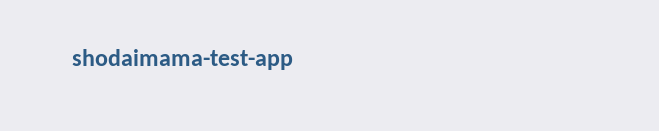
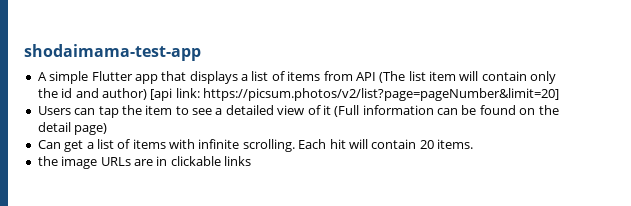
(293, 59) none -> [37,71,557,84] [37,88,559,101] [37,105,559,118] [37,122,108,135] [37,139,473,152] [37,156,251,169] // A simple Flutter app that displays a list of items from API (The list item will contain only the id and author) [api link: https://picsum.photos/v2/list?page=pageNumber&limit=20] // Users can tap the item to see a detailed view of it (Full information can be found on the detail page) // Can get a list of items with infinite scrolling. Each hit will contain 20 items. // the image URLs are in clickable links

